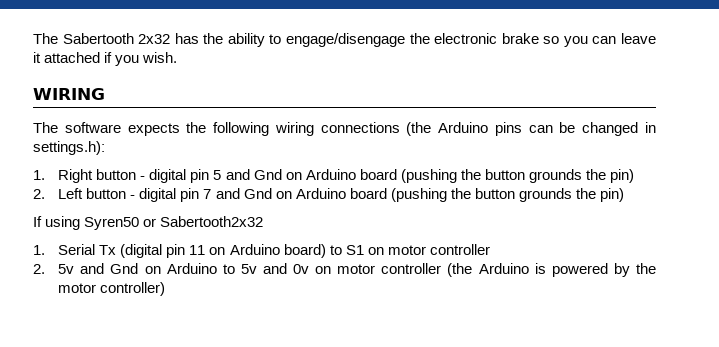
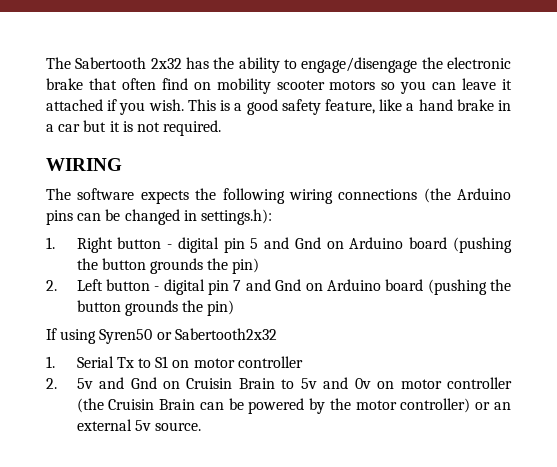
(539, 38) none -> [88,78,376,94] that often find on mobility scooter motors
(178, 57) none -> [187,99,512,115] [46,120,222,136] This is a good safety feature, like a hand brake in a car but it is not required.
[120,244,326,258] (digital pin 11 on Arduino board) -> (134, 362) none
[166,263,217,274] Arduino -> [186,378,275,389] Cruisin Brain
[478,263,546,274] Arduino is -> [108,398,244,410] Cruisin Brain can be
(166, 289) none -> [475,402,512,410] [76,419,201,431] or an external 5v source.

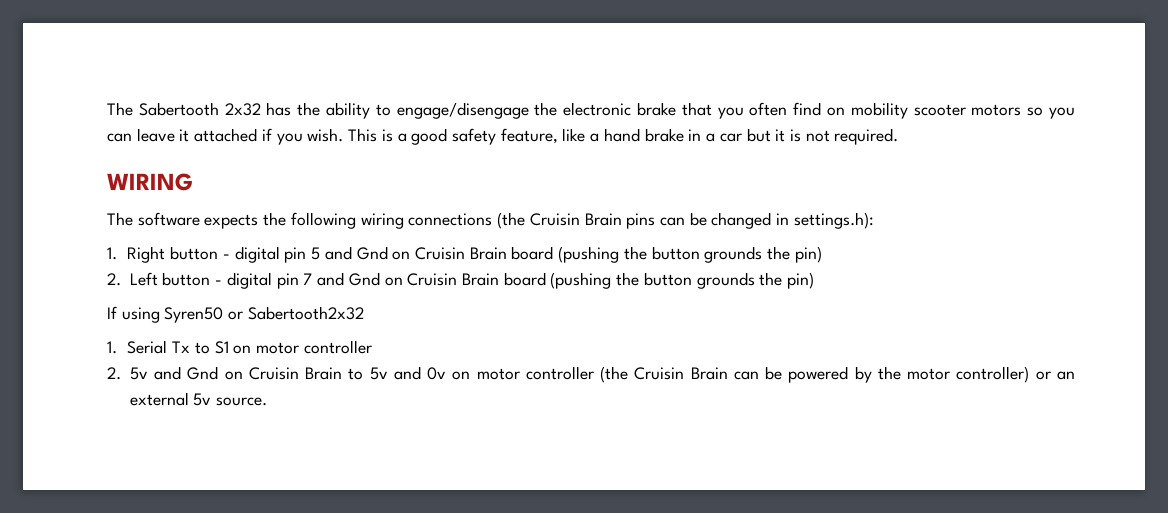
(117, 84) none -> [717,107,744,119] you
[457,188,511,200] Arduino -> [529,213,622,226] Cruisin Brain
[349,237,404,249] Arduino -> [415,247,507,260] Cruisin Brain
[326,279,381,291] Arduino -> [407,273,499,286] Cruisin Brain

